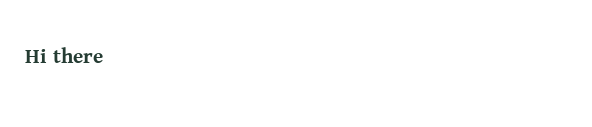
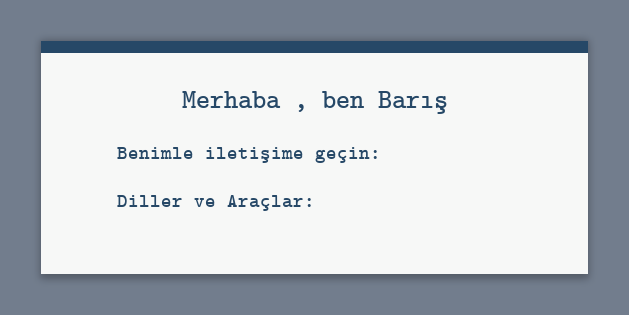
[25,47,103,63] Hi there -> [181,91,448,114] [117,147,381,163] [117,195,315,211] Merhaba , ben Barış // Benimle iletişime geçin: // Diller ve Araçlar:

